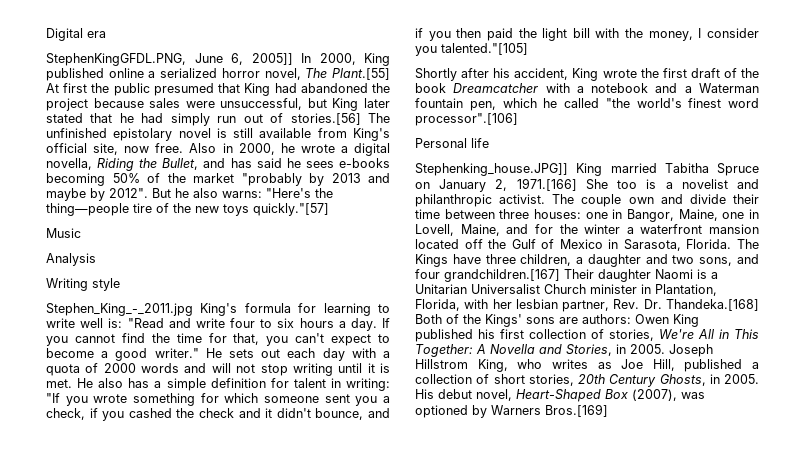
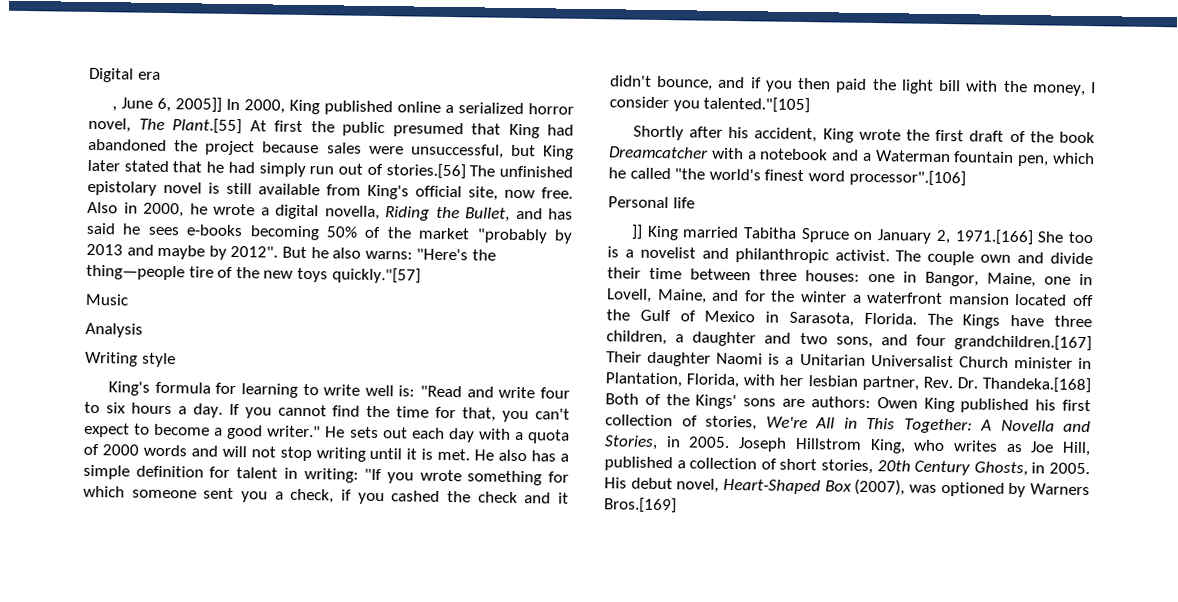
[46,53,186,66] StephenKingGFDL.PNG, -> [111,106,117,112] ,
[46,303,193,316] Stephen_King_-_2011.jpg -> (176, 360) none
[415,163,568,176] Stephenking_house.JPG]] -> [630,224,643,240] ]]

